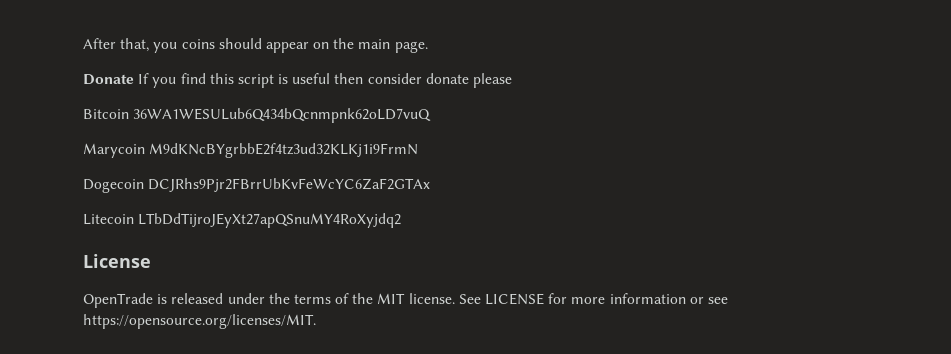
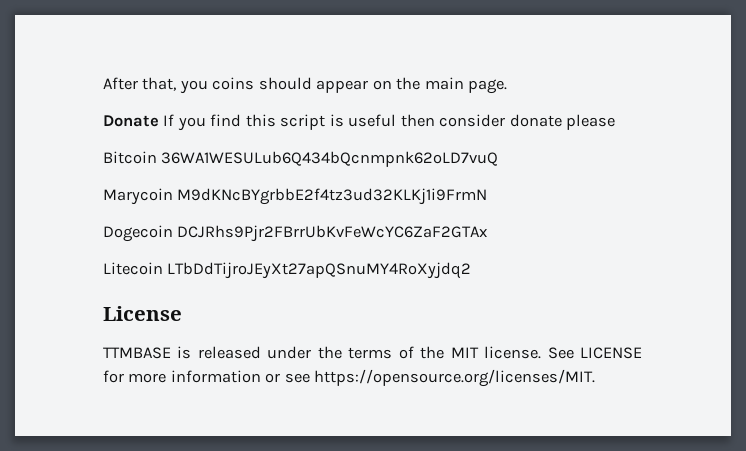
[83,293,153,308] OpenTrade -> [103,347,171,359] TTMBASE

